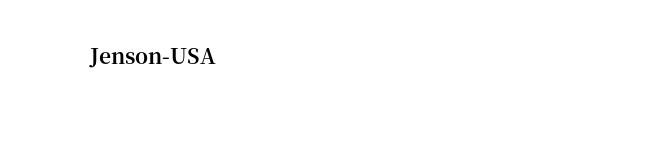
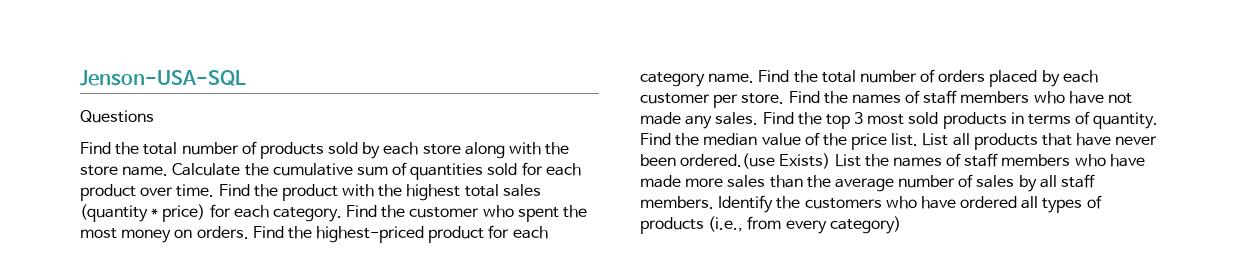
[89,48,216,68] Jenson-USA -> [80,70,246,86] [80,110,154,123] [80,141,570,159] [80,162,581,180] [80,184,541,201] [80,204,588,222] [80,225,548,243] [640,69,1098,87] [640,90,1133,108] [640,111,1159,129] [640,132,1158,150] [640,153,1145,169] [640,174,1096,192] [640,195,1102,213] [640,216,901,234] Jenson-USA-SQL // Questions // Find the total number of products sold by each store along with the store name. Calculate the cumulative sum of quantities sold for each product over time. Find the product with the highest total sales (quantity * price) for each category. Find the customer who spent the most money on orders. Find the highest-priced product for each category name. Find the total number of orders placed by each customer per store. Find the names of staff members who have not made any sales. Find the top 3 most sold products in terms of quantity. Find the median value of the price list. List all products that have never been ordered.(use Exists) List the names of staff members who have made more sales than the average number of sales by all staff members. Identify the customers who have ordered all types of products (i.e., from every category)

